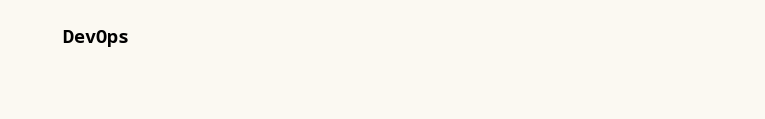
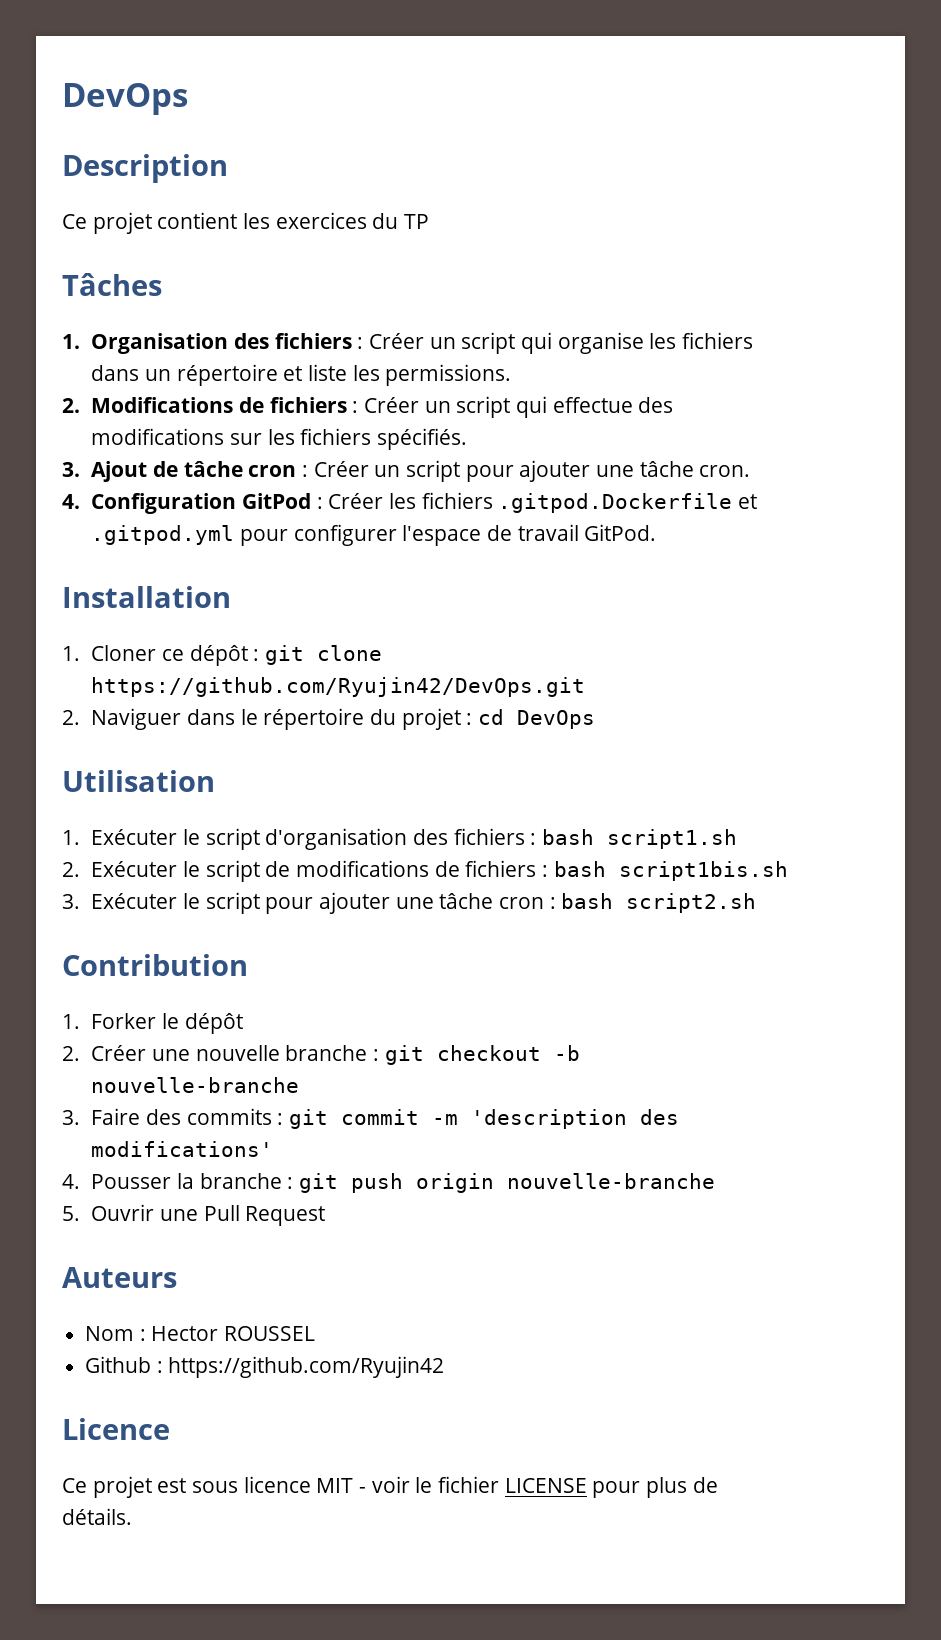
[63,30,129,47] DevOps -> [62,83,188,115] [62,154,228,183] [62,212,430,234] [62,273,162,296] [62,332,753,354] [91,364,512,386] [62,396,674,418] [91,428,467,450] [62,460,751,482] [62,492,757,514] [91,524,657,546] [62,586,231,608] [62,645,382,666] [91,677,586,697] [62,708,595,730] [62,770,215,792] [62,828,737,850] [62,860,788,882] [62,892,757,914] [62,954,248,976] [62,1013,243,1034] [62,1045,580,1065] [91,1077,300,1093] [62,1108,679,1129] [91,1141,274,1157] [62,1173,715,1193] [62,1204,326,1226] [62,1267,177,1288] [85,1326,316,1341] [85,1356,445,1378] [62,1418,170,1440] [62,1476,718,1498] [62,1508,132,1525] DevOps // Description // Ce projet contient les exercices du TP // Tâches // 1. Organisation des fichiers : Créer un script qui organise les fichiers dans un répertoire et liste les permissions. // 2. Modifications de fichiers : Créer un script qui effectue des modifications sur les fichiers spécifiés. // 3. Ajout de tâche cron : Créer un script pour ajouter une tâche cron. // 4. Configuration GitPod : Créer les fichiers .gitpod.Dockerfile et .gitpod.yml pour configurer l'espace de travail GitPod. // Installation // 1. Cloner ce dépôt : git clone https://github.com/Ryujin42/DevOps.git // 2. Naviguer dans le répertoire du projet : cd DevOps // Utilisation // 1. Exécuter le script d'organisation des fichiers : bash script1.sh // 2. Exécuter le script de modifications de fichiers : bash script1bis.sh // 3. Exécuter le script pour ajouter une tâche cron : bash script2.sh // Contribution // 1. Forker le dépôt // 2. Créer une nouvelle branche : git checkout -b nouvelle-branche // 3. Faire des commits : git commit -m 'description des modifications' // 4. Pousser la branche : git push origin nouvelle-branche // 5. Ouvrir une Pull Request // Auteurs // Nom : Hector ROUSSEL // Github : https://github.com/Ryujin42 // Licence // Ce projet est sous licence MIT - voir le fichier LICENSE pour plus de détails.

